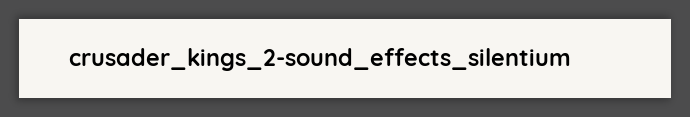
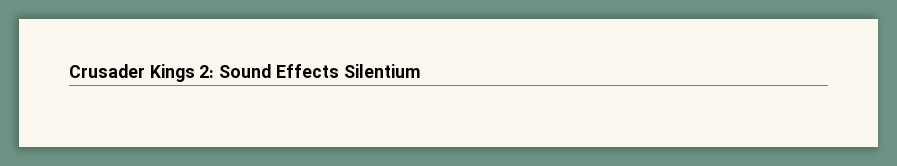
[69,48,571,71] crusader_kings_2-sound_effects_silentium -> [69,64,420,82] Crusader Kings 2: Sound Effects Silentium

